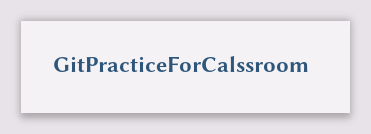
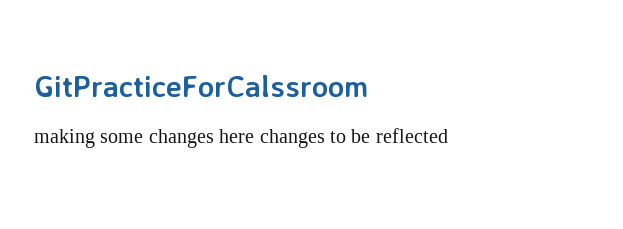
(309, 64) none -> [34,128,448,148] // making some changes here changes to be reflected

